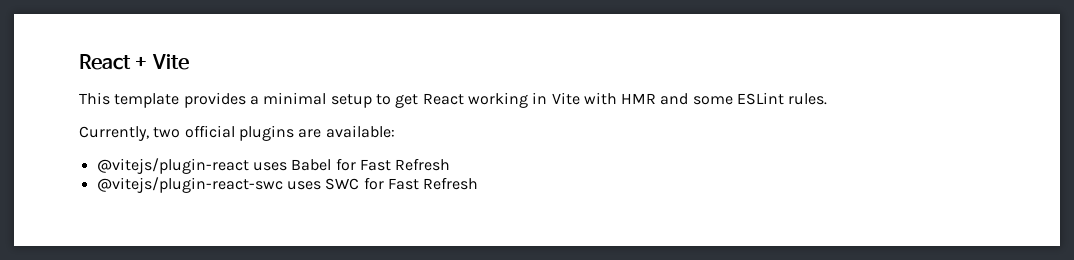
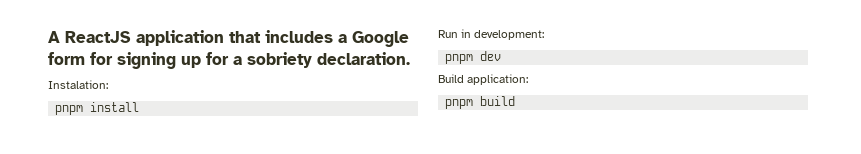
[79,54,189,70] [79,92,828,108] [79,125,395,141] [96,158,451,174] [96,177,479,193] React + Vite // This template provides a minimal setup to get React working in Vite with HMR and some ESLint rules. // Currently, two official plugins are available: // @vitejs/plugin-react uses Babel for Fast Refresh // @vitejs/plugin-react-swc uses SWC for Fast Refresh -> [48,30,409,47] [48,52,410,69] [48,80,108,89] [55,102,140,115] [438,29,545,40] [445,51,502,64] [438,74,529,85] [445,96,516,109] A ReactJS application that includes a Google form for signing up for a sobriety declaration. // Instalation: // pnpm install // Run in development: // pnpm dev // Build application: // pnpm build

